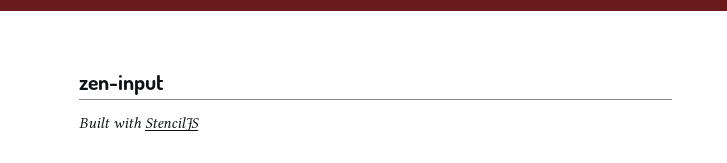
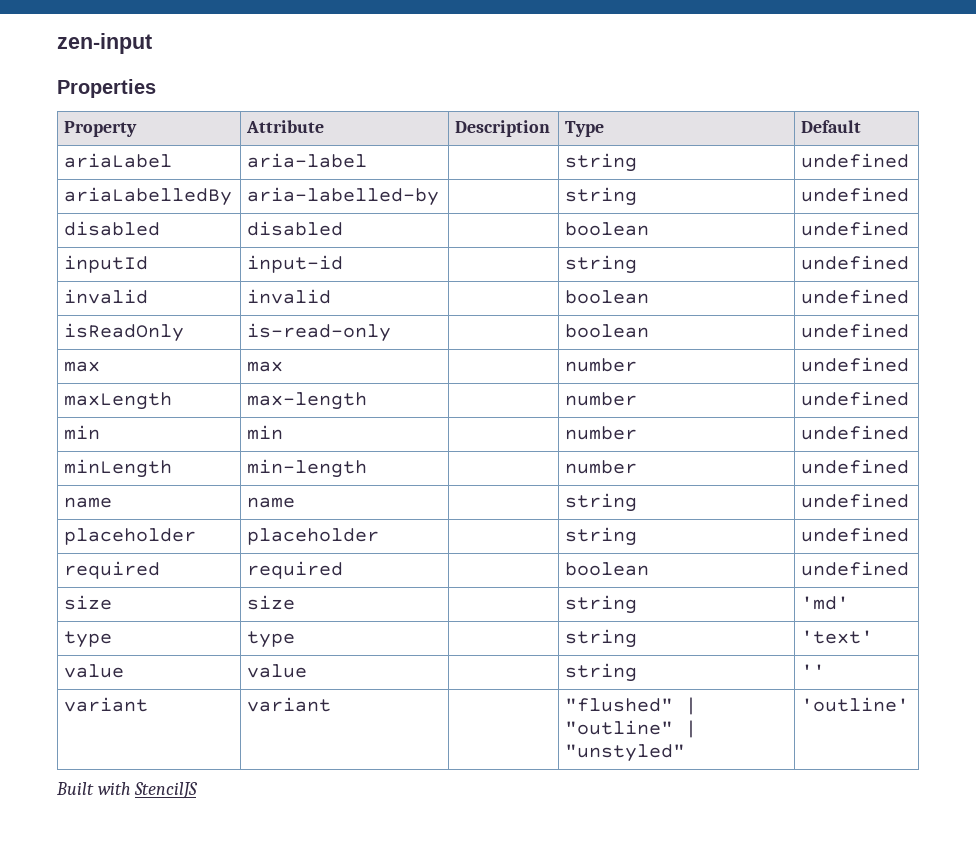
(164, 85) none -> [57,79,156,98] [64,121,138,137] [246,120,325,133] [455,120,551,137] [565,121,605,137] [801,120,862,133] [64,153,173,168] [247,153,368,168] [565,153,638,172] [801,153,910,168] [64,187,233,206] [247,187,440,206] [565,187,638,206] [801,187,910,202] [64,221,161,236] [247,221,344,236] [565,222,650,236] [801,221,910,236] [64,255,149,273] [247,255,344,273] [565,255,638,274] [801,255,910,270] [64,289,149,304] [247,289,332,304] [565,290,650,304] [801,289,910,304] [64,323,185,342] [247,323,392,342] [565,324,650,338] [801,323,910,338] [64,361,101,372] [247,361,284,372] [565,358,638,372] [801,357,910,372] [64,392,173,410] [247,392,368,410] [565,392,638,406] [801,391,910,406] [64,425,101,440] [247,425,284,440] [565,426,638,440] [801,425,910,440] [64,459,173,478] [247,459,368,478] [565,460,638,474] [801,459,910,474] [64,497,113,508] [247,497,296,508] [565,493,638,512] [801,493,910,508] [64,528,197,545] [247,528,380,545] [565,527,638,546] [801,527,910,542] [64,561,161,579] [247,561,344,579] [565,562,650,576] [801,561,910,576] [64,595,113,610] [247,595,296,610] [565,595,638,614] [801,596,850,610] [64,631,113,648] [247,631,296,648] [565,629,638,648] [801,630,874,644] [64,664,125,678] [247,664,308,678] [565,663,638,682] [801,664,826,677] [64,697,149,712] [247,697,332,712] [565,697,698,715] [565,720,698,738] [565,744,686,762] [801,697,910,712] // Properties // Property | Attribute | Description | Type | Default // ariaLabel | aria-label | | string | undefined // ariaLabelledBy | aria-labelled-by | | string | undefined // disabled | disabled | | boolean | undefined // inputId | input-id | | string | undefined // invalid | invalid | | boolean | undefined // isReadOnly | is-read-only | | boolean | undefined // max | max | | number | undefined // maxLength | max-length | | number | undefined // min | min | | number | undefined // minLength | min-length | | number | undefined // name | name | | string | undefined // placeholder | placeholder | | string | undefined // required | required | | boolean | undefined // size | size | | string | 'md' // type | type | | string | 'text' // value | value | | string | '' // variant | variant | | "flushed" | "outline" | "unstyled" | 'outline'

